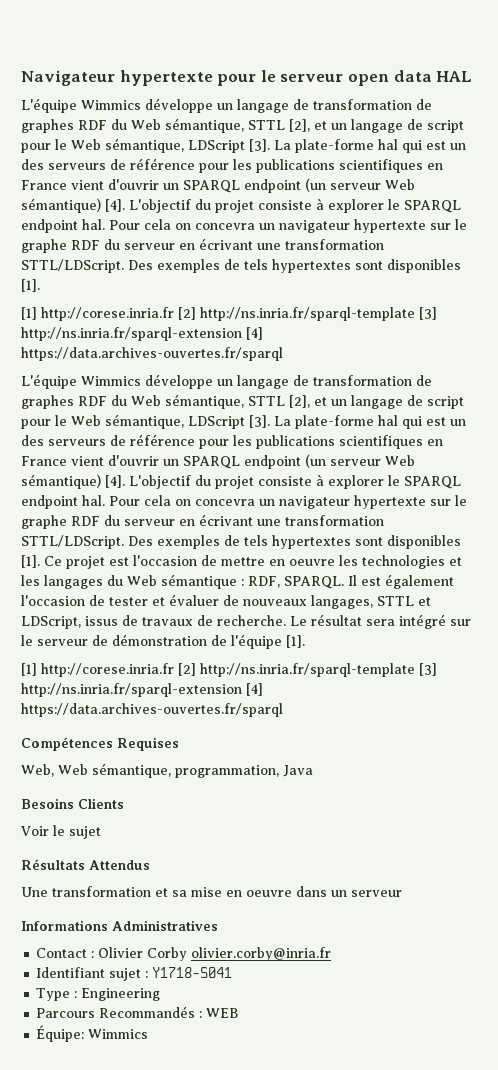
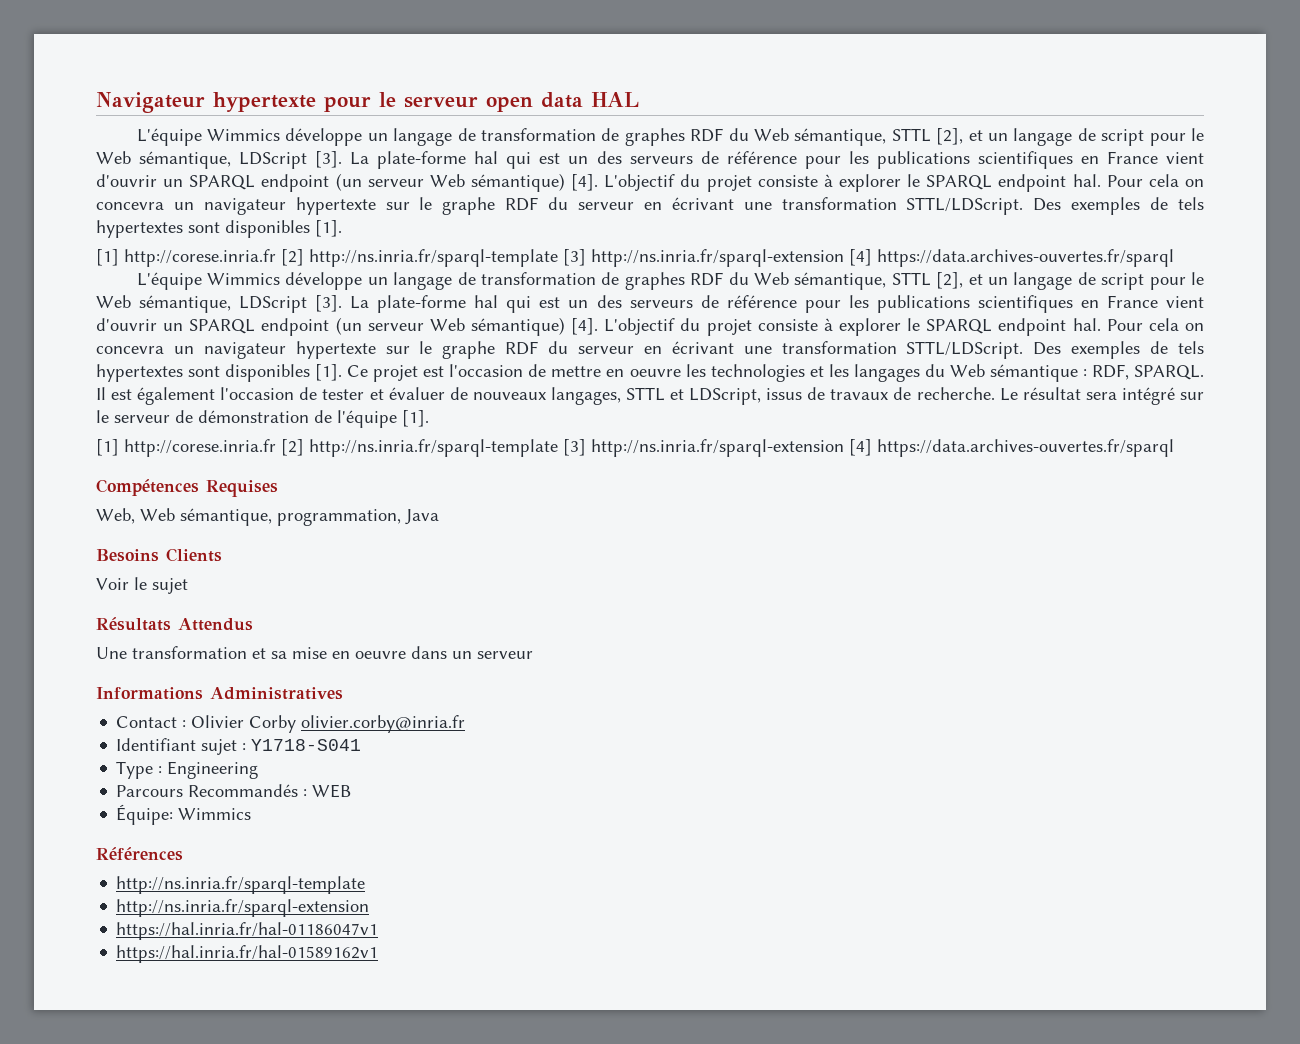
(149, 1034) none -> [96,847,183,861] [116,876,366,894] [116,899,370,917] [116,922,379,940] [116,945,379,963] // Références // http://ns.inria.fr/sparql-template // http://ns.inria.fr/sparql-extension // https://hal.inria.fr/hal-01186047v1 // https://hal.inria.fr/hal-01589162v1

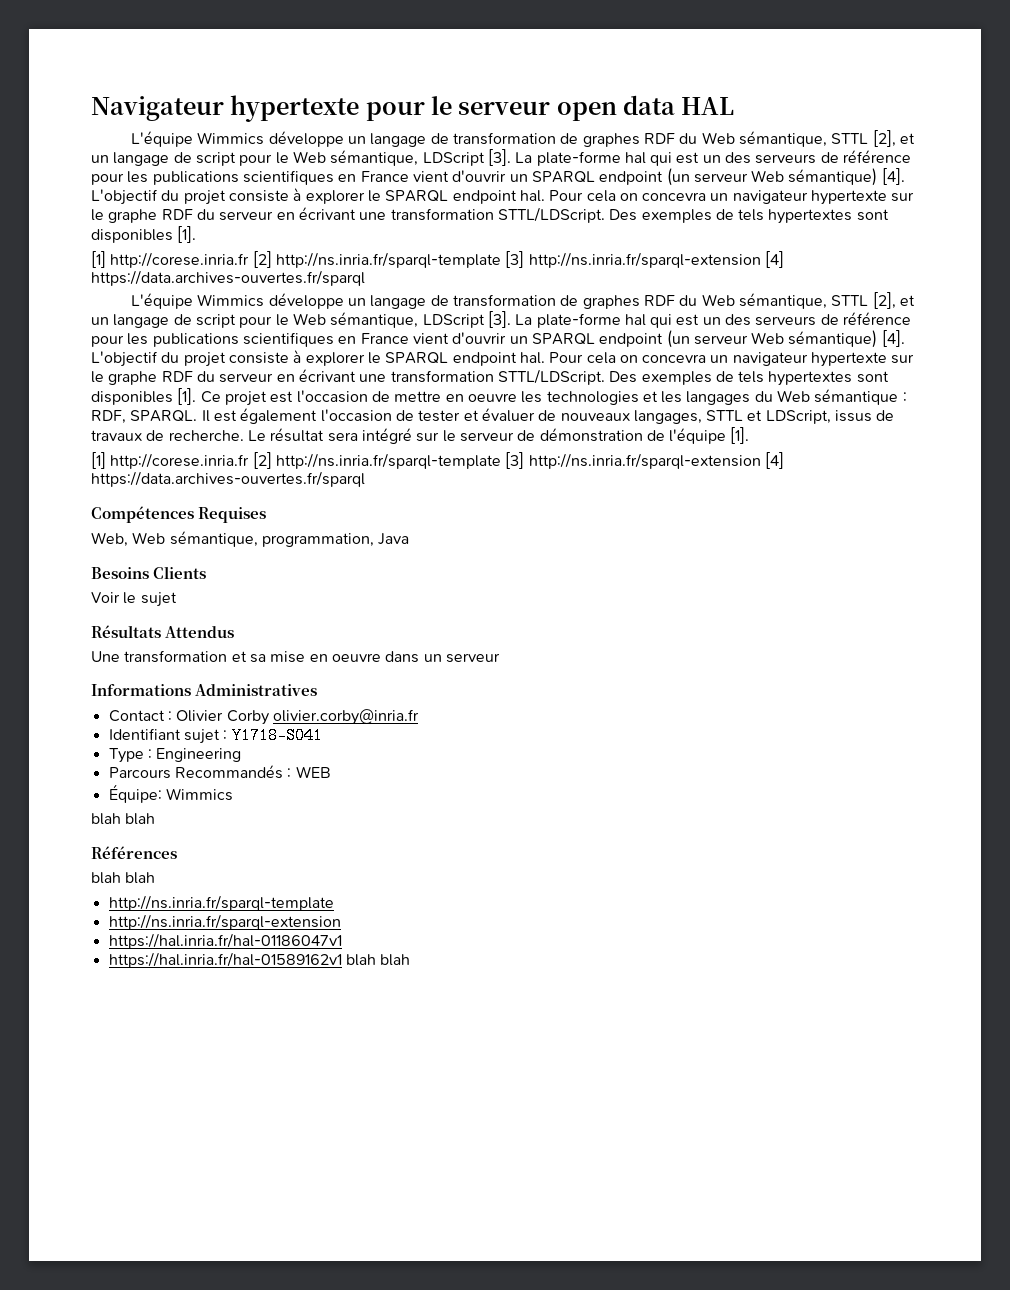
(252, 814) none -> [91,813,156,825] // blah blah
(183, 854) none -> [91,872,156,884] // blah blah
(379, 954) none -> [345,954,411,966] blah blah

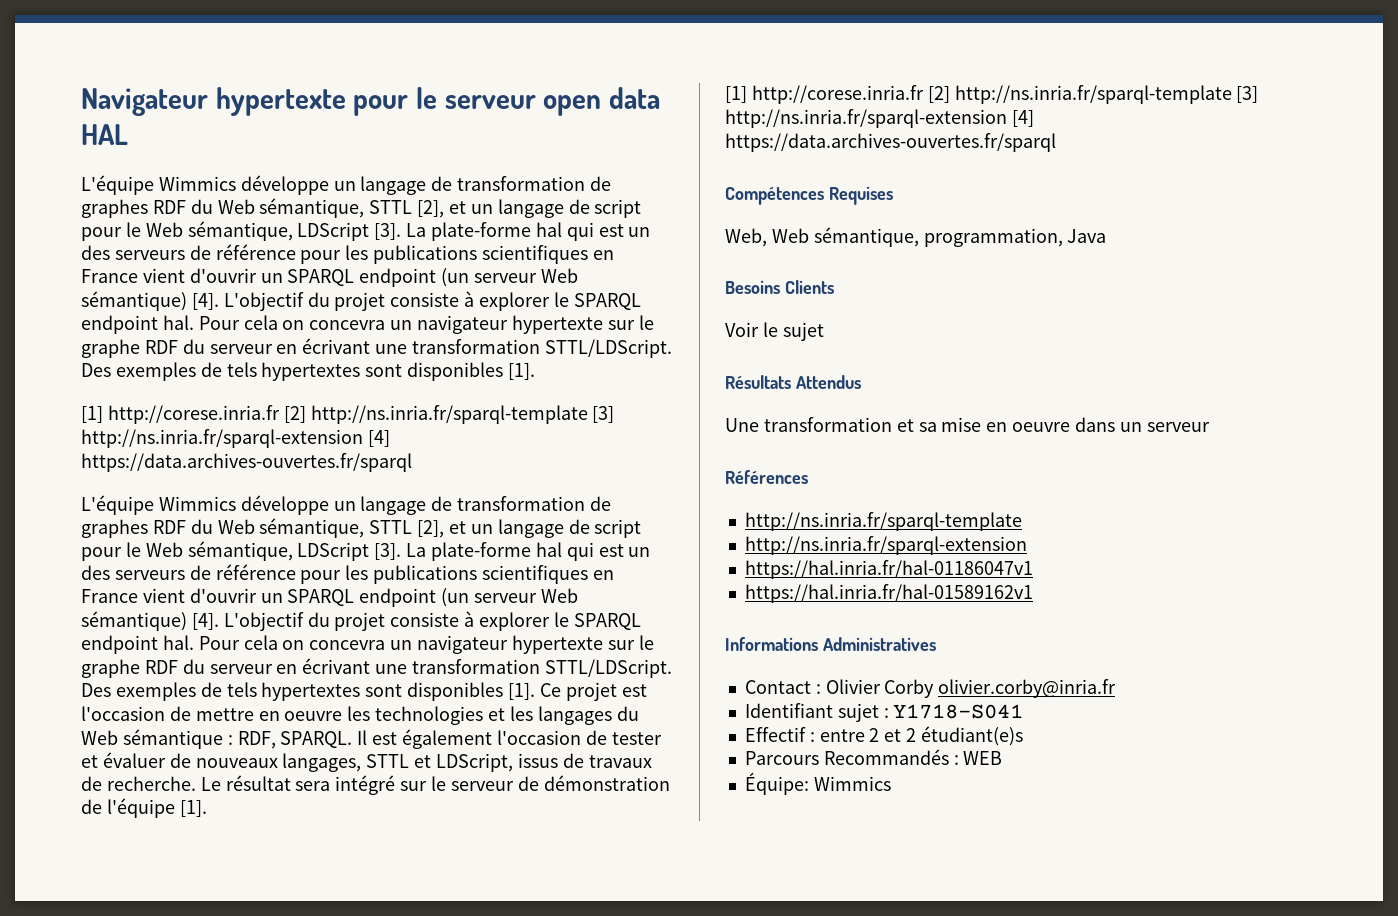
(500, 658) none -> [725,470,808,484] [744,512,1022,531] [744,536,1027,555] [744,560,1033,579] [744,584,1033,603] // Références // http://ns.inria.fr/sparql-template // http://ns.inria.fr/sparql-extension // https://hal.inria.fr/hal-01186047v1 // https://hal.inria.fr/hal-01589162v1
[108,748,242,763] Type : Engineering -> [744,726,1023,746] Effectif : entre 2 et 2 étudiant(e)s
[91,813,156,825] [91,846,177,859] [91,872,156,884] [108,895,334,911] [108,914,341,930] [108,933,342,949] [108,952,411,968] // blah blah // Références // blah blah // http://ns.inria.fr/sparql-template // http://ns.inria.fr/sparql-extension // https://hal.inria.fr/hal-01186047v1 // https://hal.inria.fr/hal-01589162v1 blah blah -> (891, 783) none

